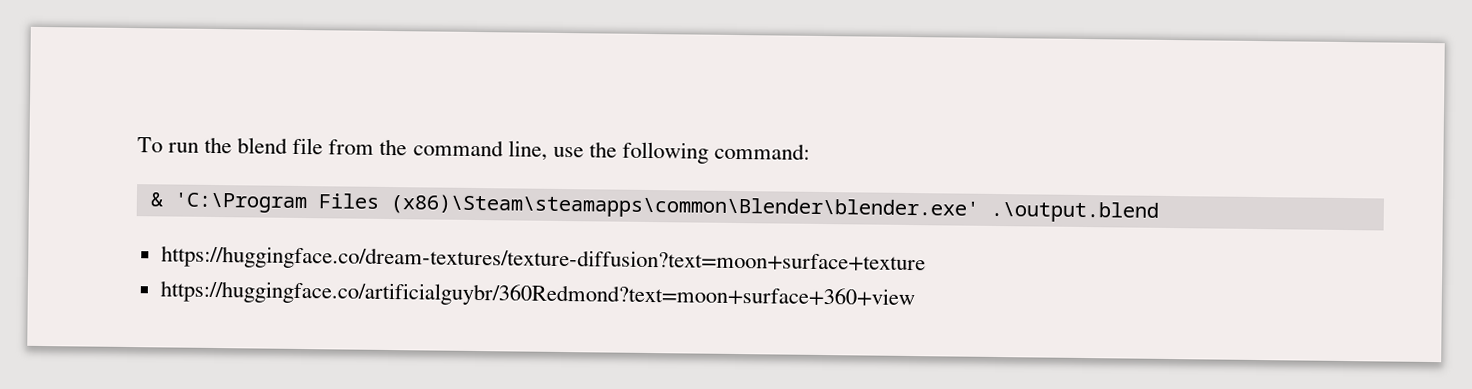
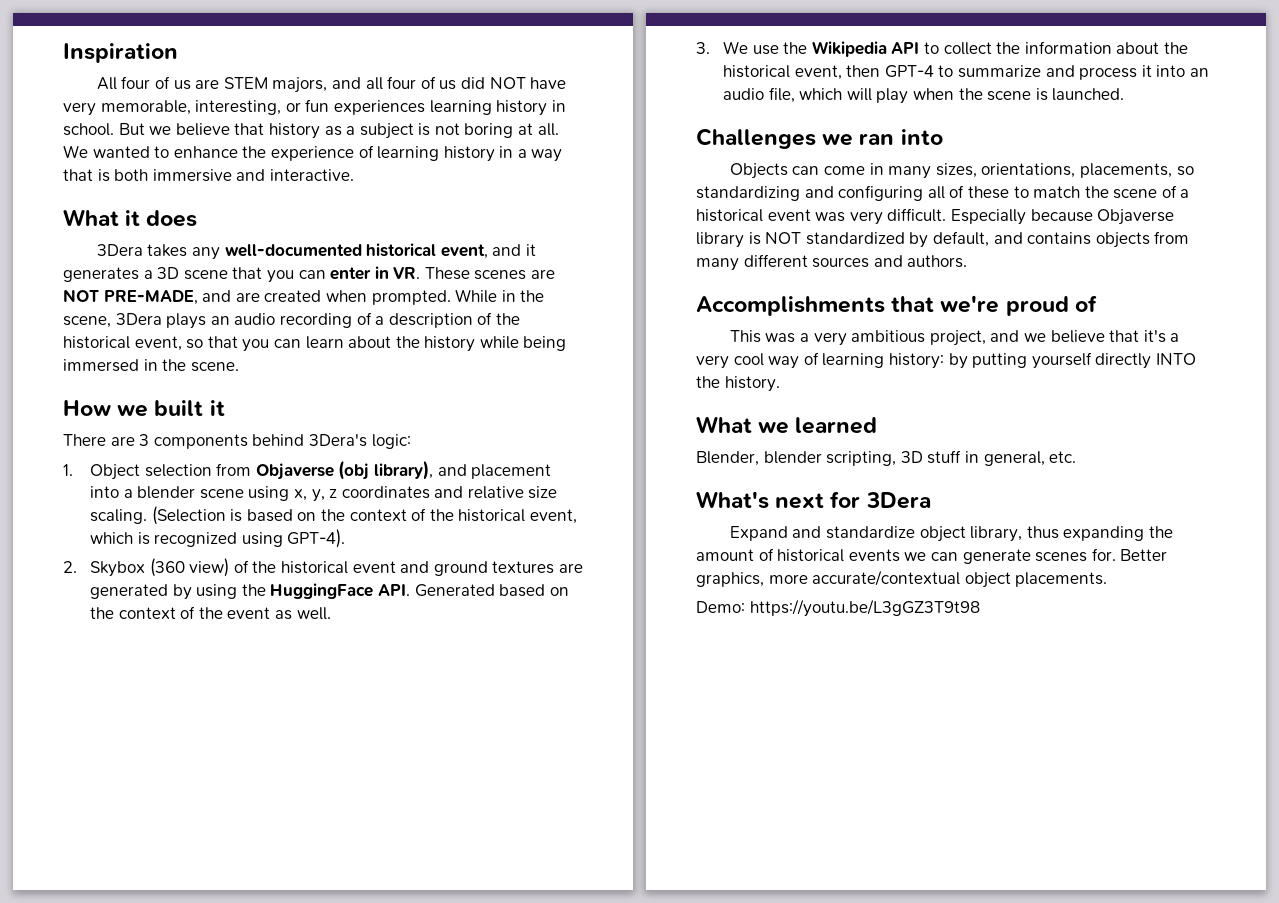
[137,136,810,164] [149,192,1159,223] [160,245,926,276] [159,280,915,311] To run the blend file from the command line, use the following command: // & 'C:\Program Files (x86)\Steam\steamapps\common\Blender\blender.exe' .\output.blend // https://huggingface.co/dream-textures/texture-diffusion?text=moon+surface+texture // https://huggingface.co/artificialguybr/360Redmond?text=moon+surface+360+view -> [63,43,178,63] [96,76,567,93] [63,99,566,116] [63,123,559,139] [63,145,563,162] [63,169,354,182] [63,209,198,227] [96,243,536,260] [63,266,556,283] [63,289,545,305] [63,312,520,329] [63,336,567,352] [63,359,239,372] [63,400,225,417] [63,434,411,449] [63,460,552,480] [89,486,558,502] [89,506,577,525] [89,529,346,548] [63,558,583,577] [89,583,569,600] [89,606,331,620] [696,41,1188,57] [722,65,1209,80] [722,87,1125,104] [696,128,943,149] [729,163,1194,179] [696,185,1190,201] [696,208,1175,225] [696,231,1190,248] [696,254,968,271] [696,295,1097,316] [729,330,1180,346] [696,352,1196,369] [696,376,780,392] [696,416,878,434] [696,450,1077,466] [696,491,931,509] [729,526,1173,542] [696,548,1168,564] [696,570,1108,588] [696,599,980,617] Inspiration // All four of us are STEM majors, and all four of us did NOT have very memorable, interesting, or fun experiences learning history in school. But we believe that history as a subject is not boring at all. We wanted to enhance the experience of learning history in a way that is both immersive and interactive. // What it does // 3Dera takes any well-documented historical event, and it generates a 3D scene that you can enter in VR. These scenes are NOT PRE-MADE, and are created when prompted. While in the scene, 3Dera plays an audio recording of a description of the historical event, so that you can learn about the history while being immersed in the scene. // How we built it // There are 3 components behind 3Dera's logic: // 1. Object selection from Objaverse (obj library), and placement into a blender scene using x, y, z coordinates and relative size scaling. (Selection is based on the context of the historical event, which is recognized using GPT-4). // 2. Skybox (360 view) of the historical event and ground textures are generated by using the HuggingFace API. Generated based on the context of the event as well. // 3. We use the Wikipedia API to collect the information about the historical event, then GPT-4 to summarize and process it into an audio file, which will play when the scene is launched. // Challenges we ran into // Objects can come in many sizes, orientations, placements, so standardizing and configuring all of these to match the scene of a historical event was very difficult. Especially because Objaverse library is NOT standardized by default, and contains objects from many different sources and authors. // Accomplishments that we're proud of // This was a very ambitious project, and we believe that it's a very cool way of learning history: by putting yourself directly INTO the history. // What we learned // Blender, blender scripting, 3D stuff in general, etc. // What's next for 3Dera // Expand and standardize object library, thus expanding the amount of historical events we can generate scenes for. Better graphics, more accurate/contextual object placements. // Demo: https://youtu.be/L3gGZ3T9t98

